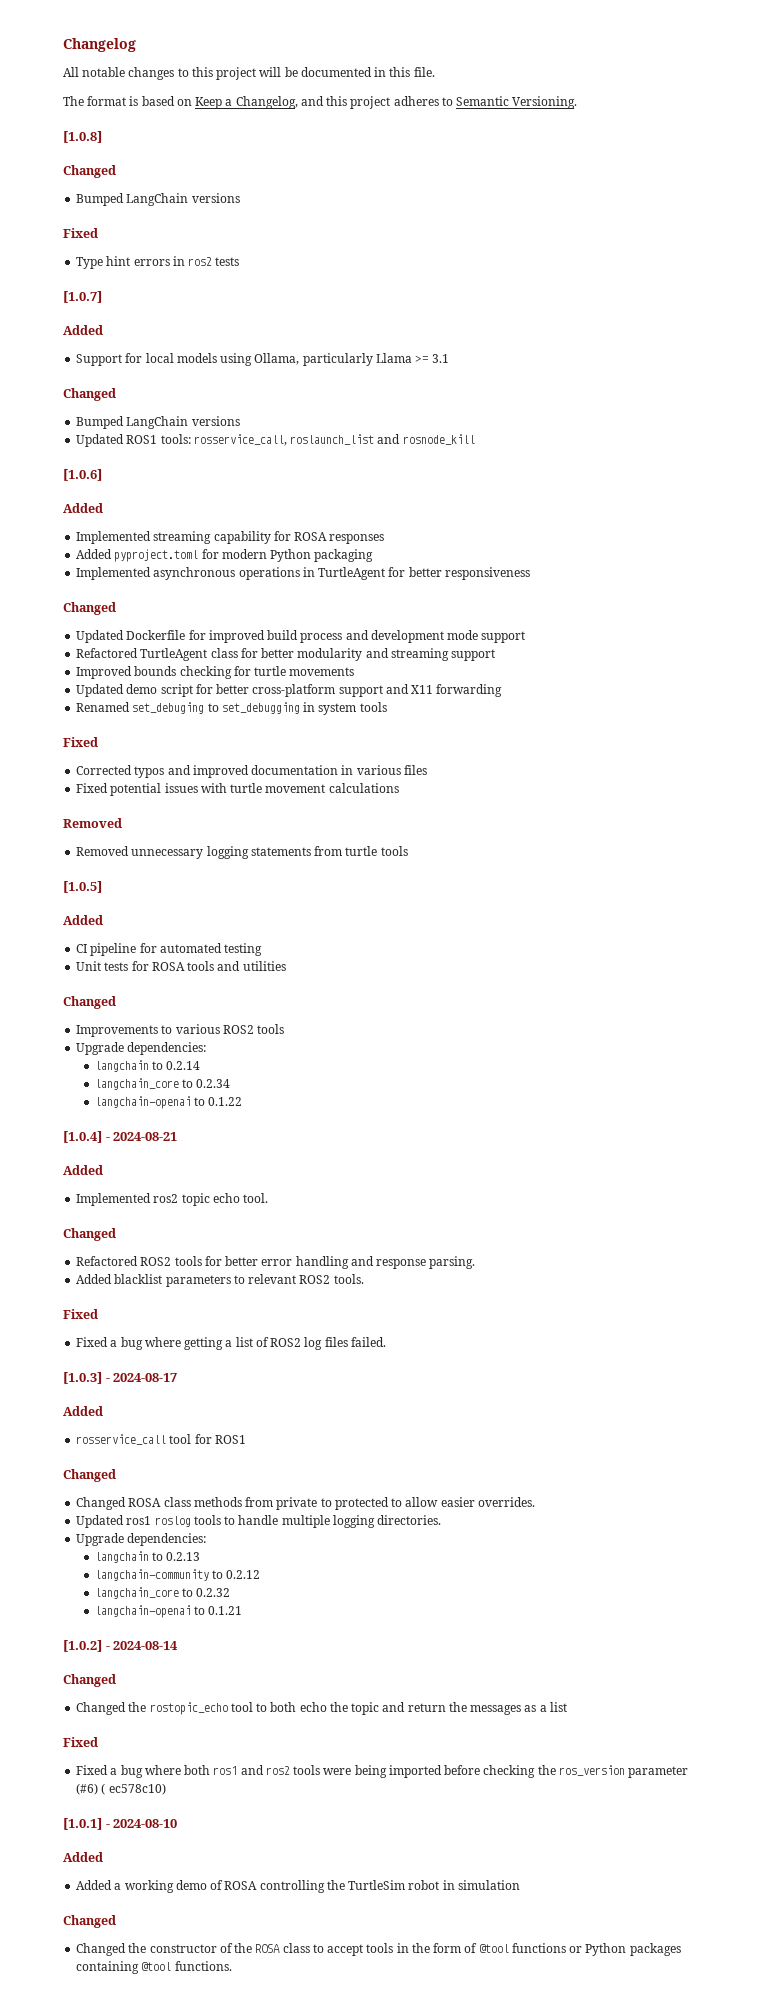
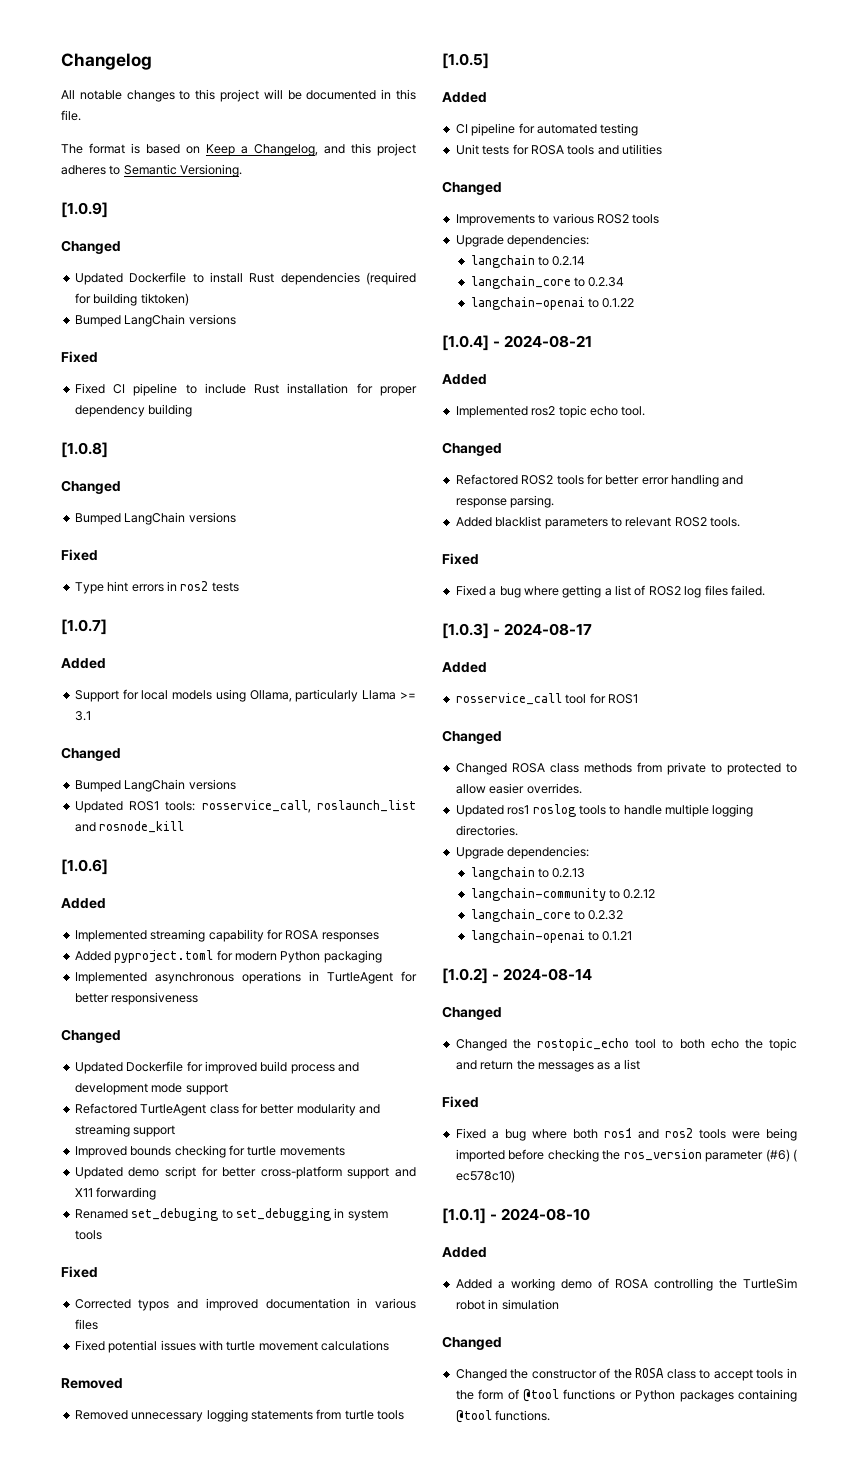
(578, 102) none -> [61,202,108,218] [61,240,121,254] [74,272,416,285] [74,293,189,306] [74,314,236,327] [61,351,98,363] [74,383,417,396] [74,404,193,417] // [1.0.9] // Changed // Updated Dockerfile to install Rust dependencies (required for building tiktoken) // Bumped LangChain versions // Fixed // Fixed CI pipeline to include Rust installation for proper dependency building

